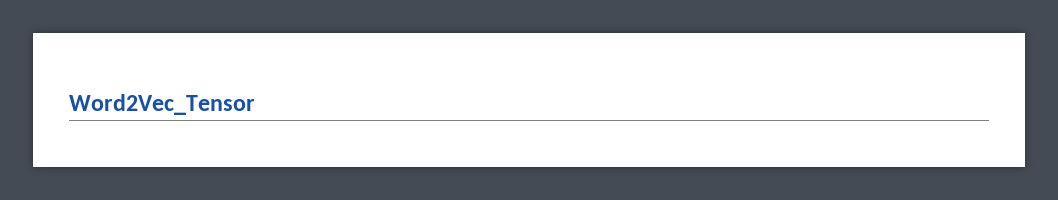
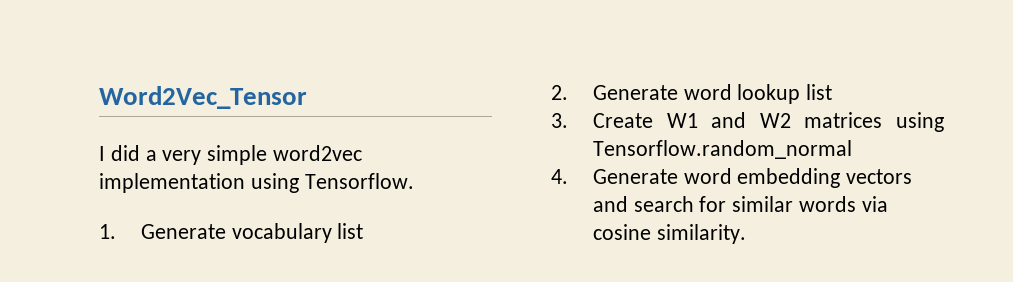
(255, 104) none -> [99,145,363,165] [99,173,414,193] [99,223,364,243] [551,84,833,104] [551,112,944,132] [592,140,852,159] [551,168,913,188] [592,196,888,212] [592,224,746,244] // I did a very simple word2vec implementation using Tensorflow. // 1. Generate vocabulary list // 2. Generate word lookup list // 3. Create W1 and W2 matrices using Tensorflow.random_normal // 4. Generate word embedding vectors and search for similar words via cosine similarity.

